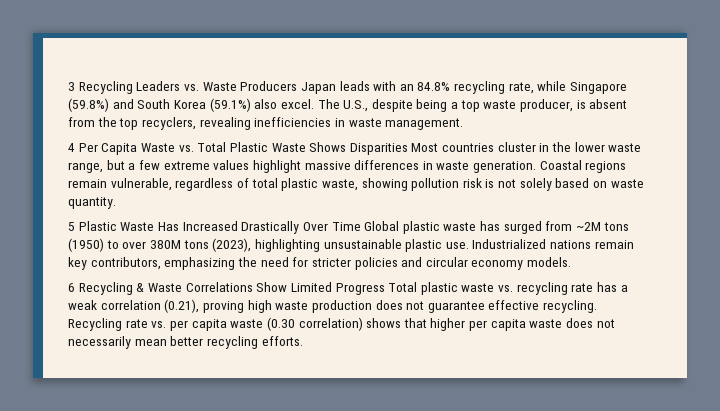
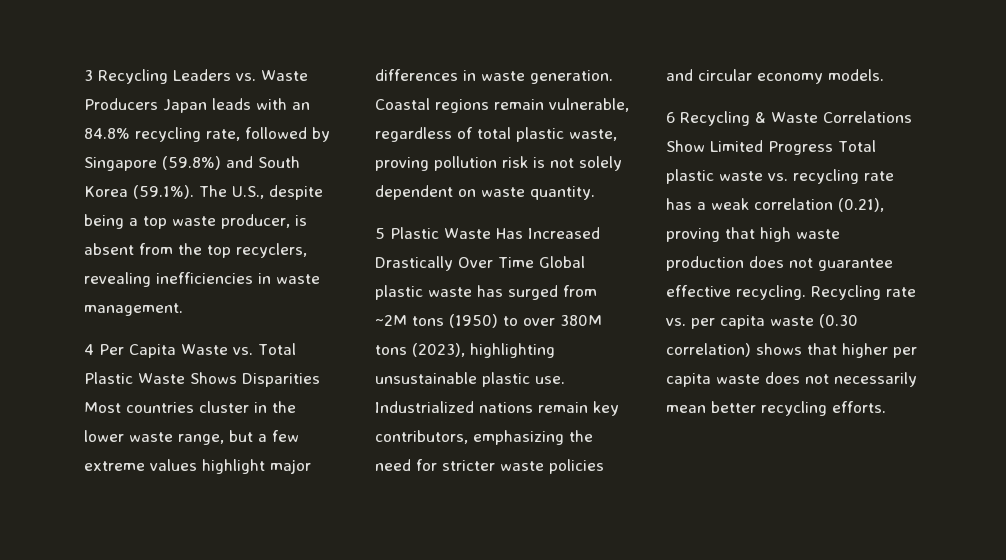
[537,81,567,91] while -> [245,127,330,142] followed by
[209,98,314,112] (59.1%) also excel. -> [133,185,194,199] (59.1%).
[304,161,351,170] massive -> [270,459,311,474] major
[361,178,408,191] showing -> [375,157,429,171] proving
[555,178,590,188] based -> [375,185,453,200] dependent
(351, 262) none -> [500,461,544,471] waste
(244, 307) none -> [725,227,755,239] that

